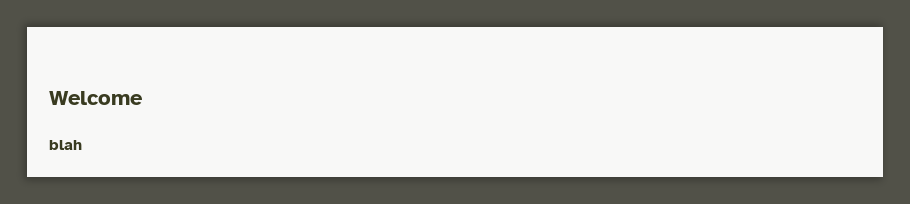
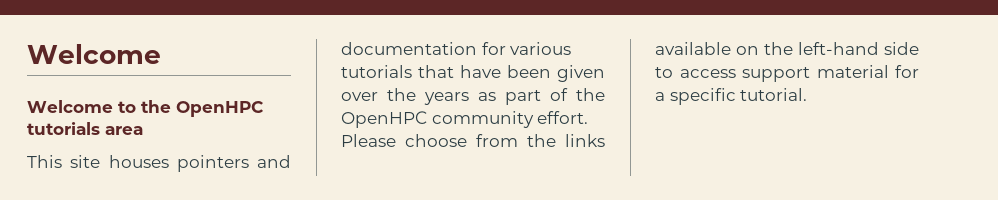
[49,140,82,150] blah -> [27,100,264,117] [27,122,143,135] [27,155,291,172] [341,42,572,55] [341,65,605,82] [341,88,605,105] [341,111,589,128] [341,134,605,147] [655,42,919,55] [655,65,919,82] [655,88,808,105] Welcome to the OpenHPC tutorials area // This site houses pointers and documentation for various tutorials that have been given over the years as part of the OpenHPC community effort. Please choose from the links available on the left-hand side to access support material for a specific tutorial.

